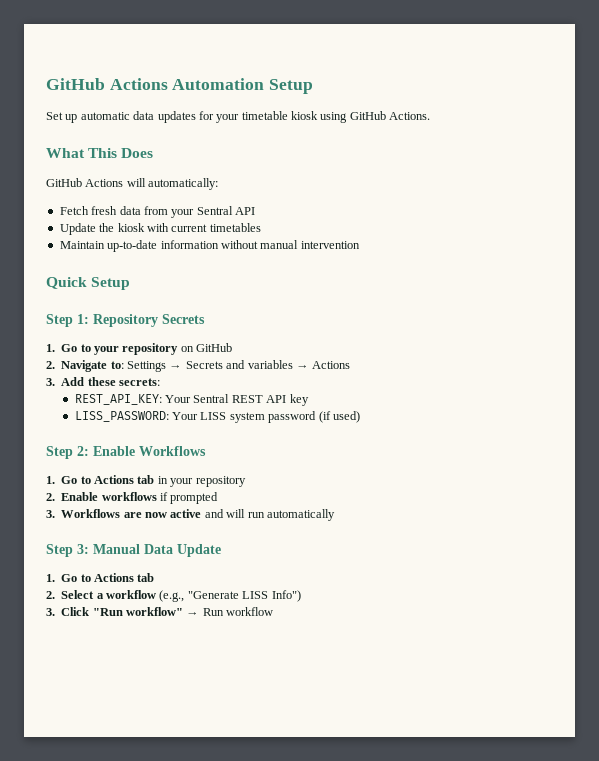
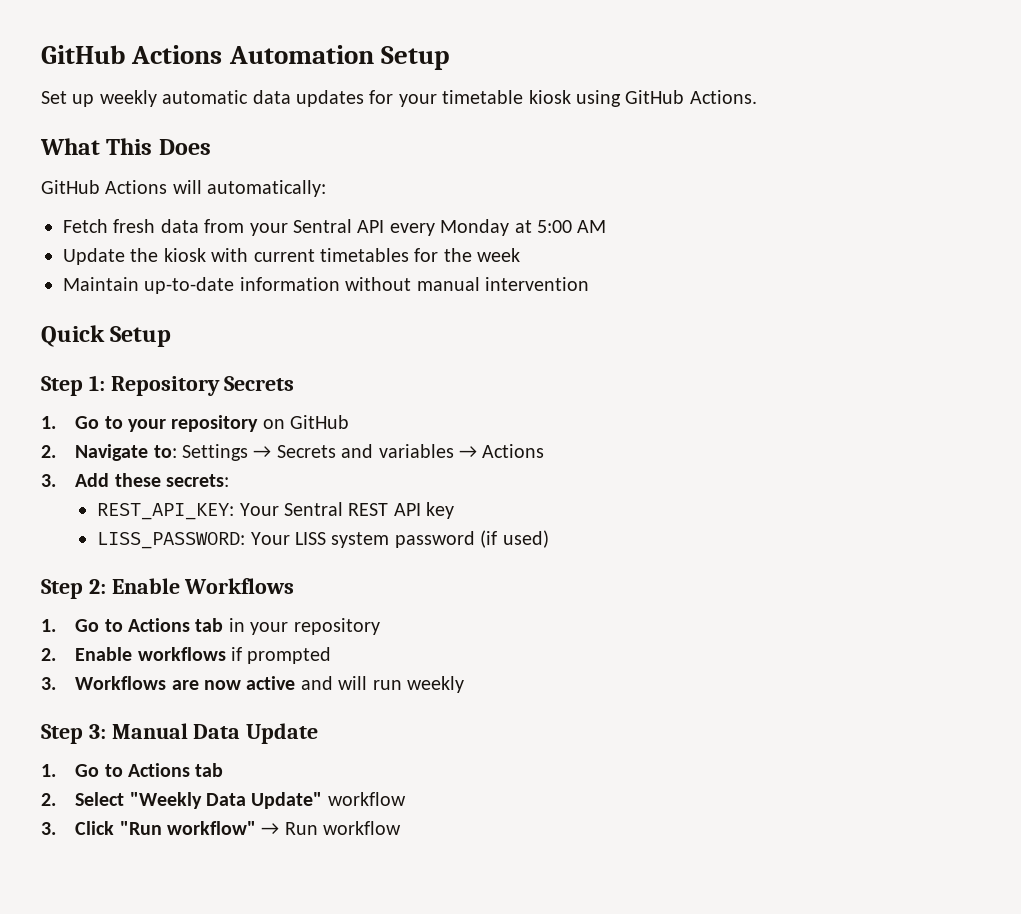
(78, 118) none -> [99,90,157,107] weekly
(255, 211) none -> [389,219,607,236] every Monday at 5:00 AM
(261, 227) none -> [414,248,521,262] for the week
[266,509,335,521] automatically -> [406,676,464,693] weekly
[96,590,301,602] a workflow (e.g., "Generate LISS Info") -> [129,792,406,809] "Weekly Data Update" workflow

